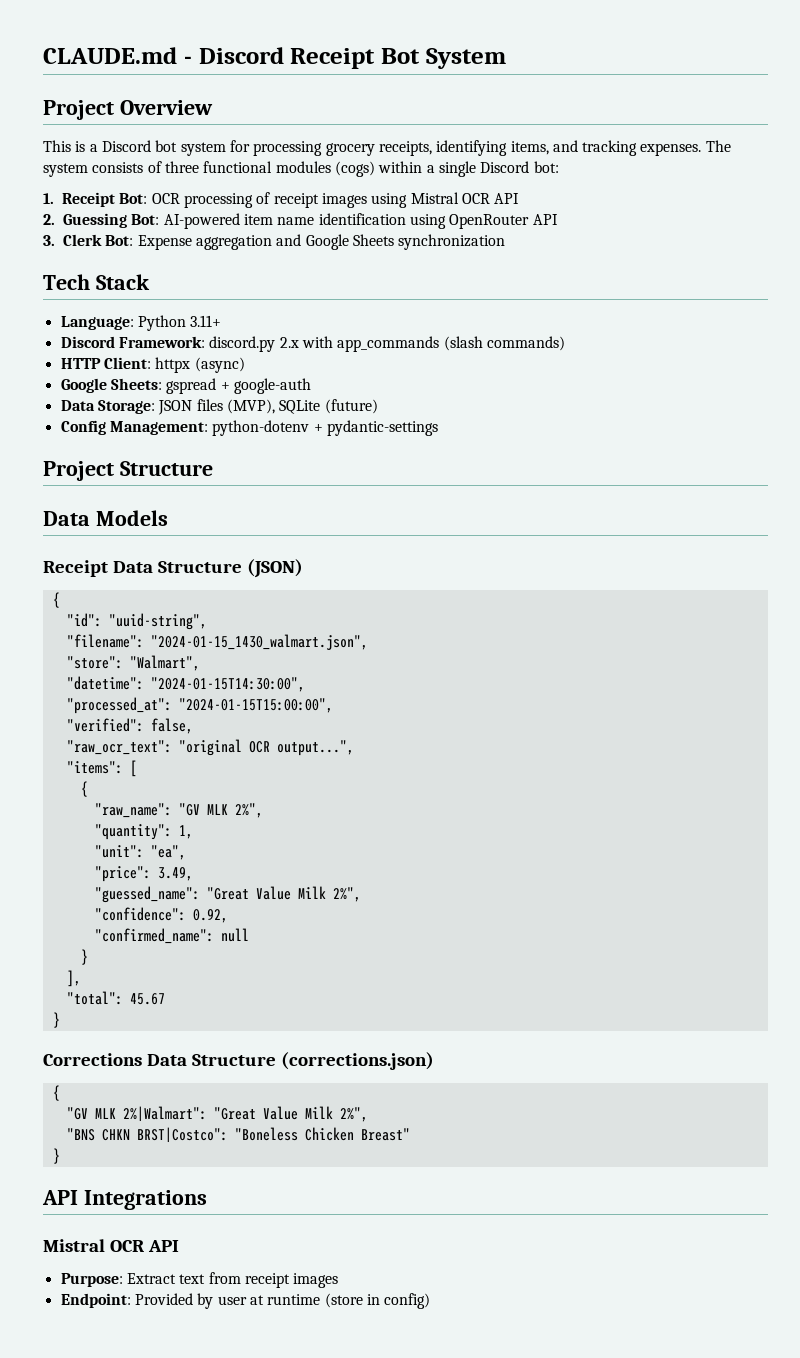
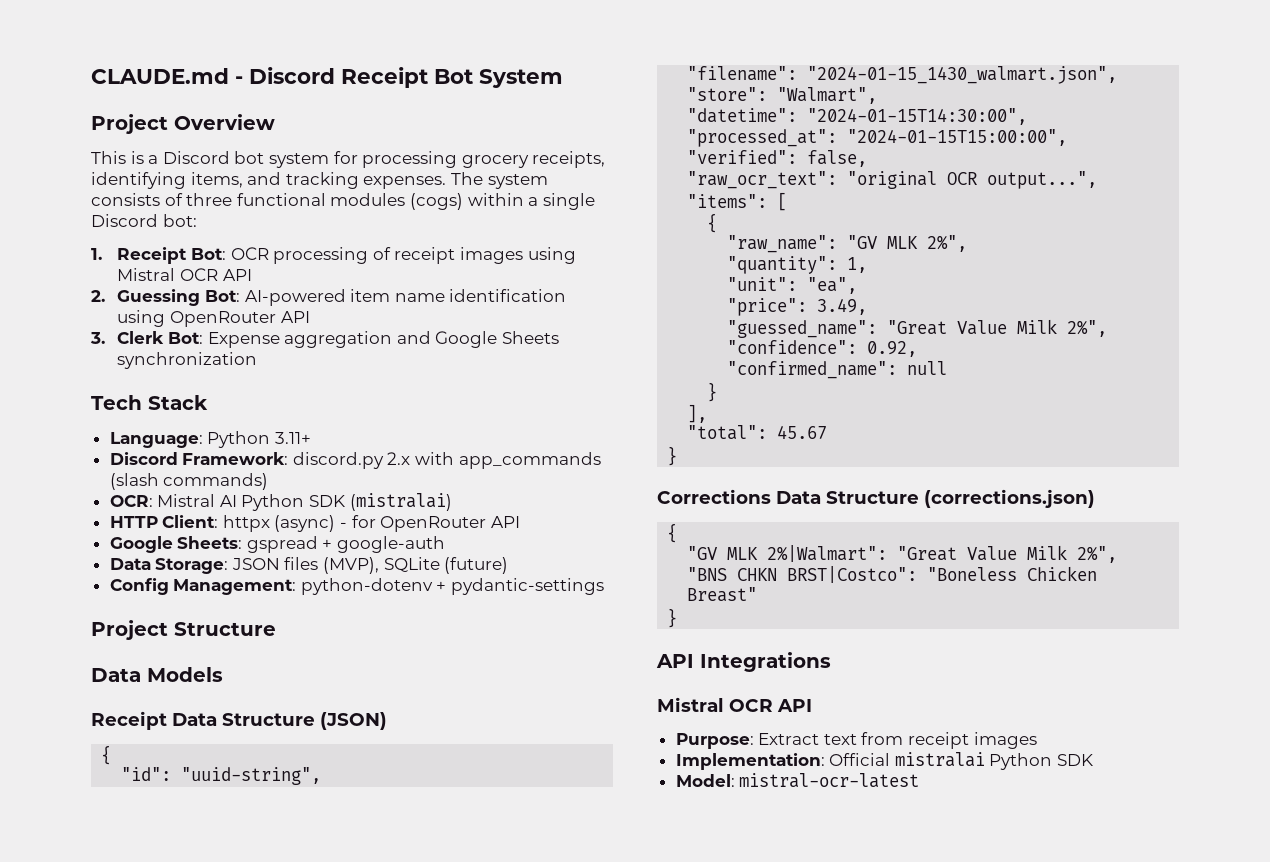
(565, 343) none -> [109,493,452,511] // OCR: Mistral AI Python SDK (mistralai)
(245, 365) none -> [340,515,520,532] - for OpenRouter API
[60,1293,431,1309] Endpoint: Provided by user at runtime (store in config) -> [675,752,1094,770] [675,773,920,788] Implementation: Official mistralai Python SDK // Model: mistral-ocr-latest

